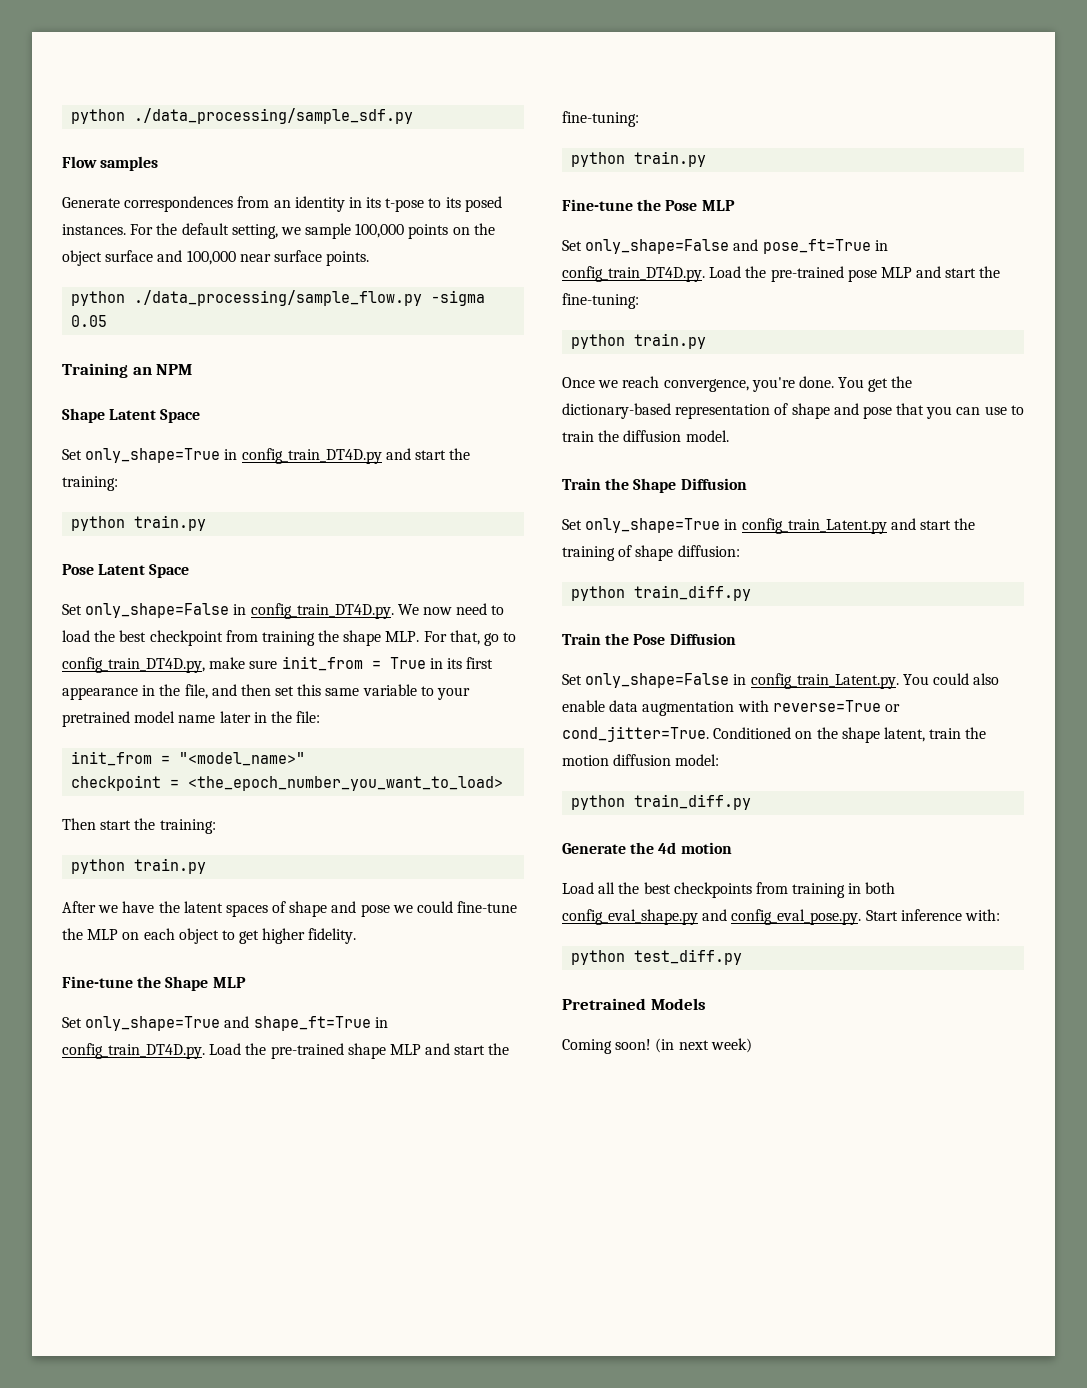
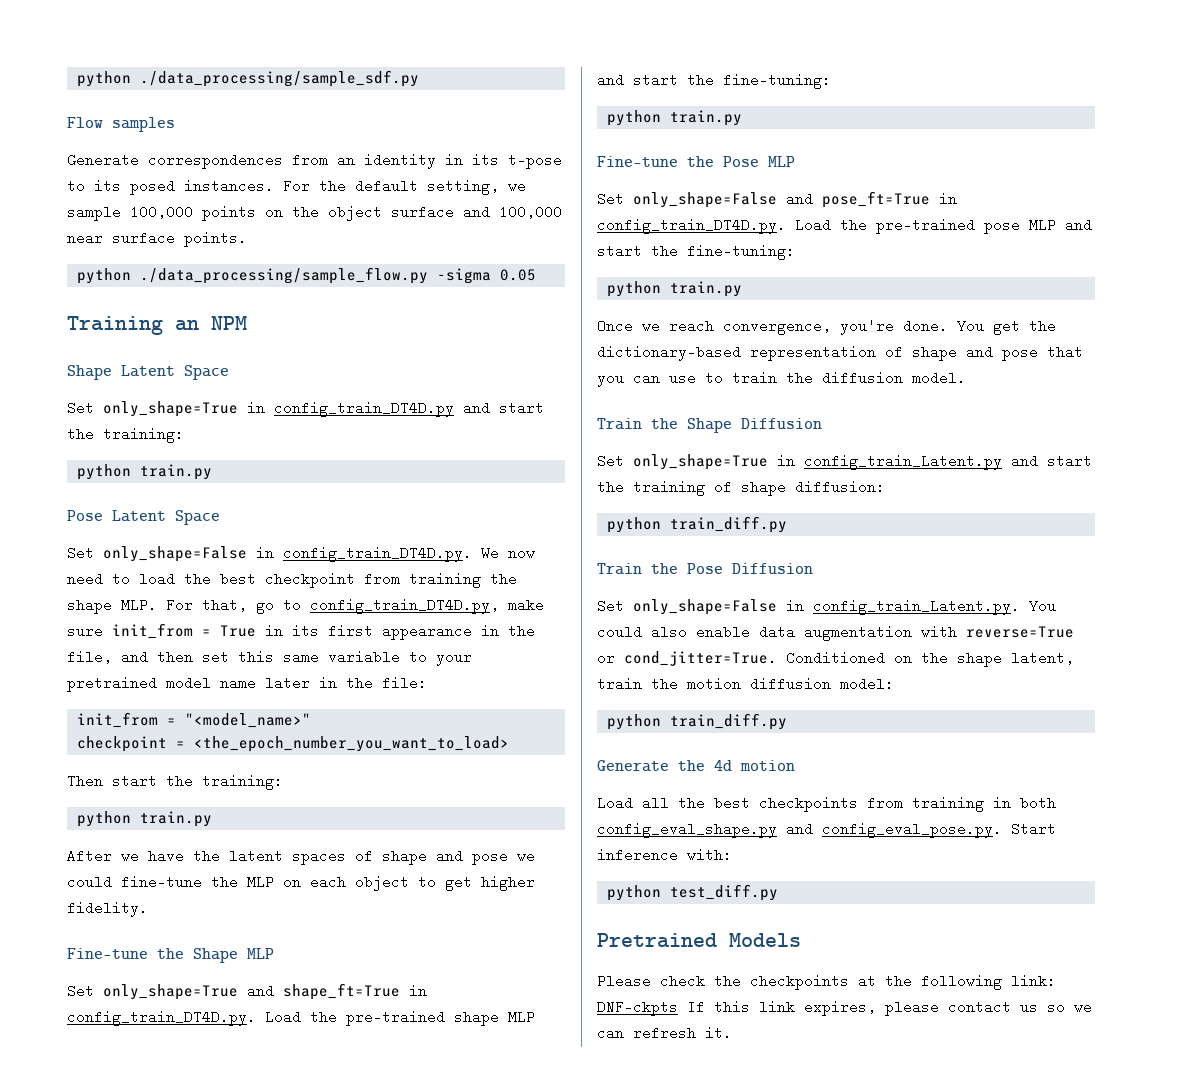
[562,1038,752,1054] Coming soon! (in next week) -> [597,974,1056,990] [597,1000,1092,1016] [597,1026,732,1040] Please check the checkpoints at the following link: DNF-ckpts If this link expires, please contact us so we can refresh it.

